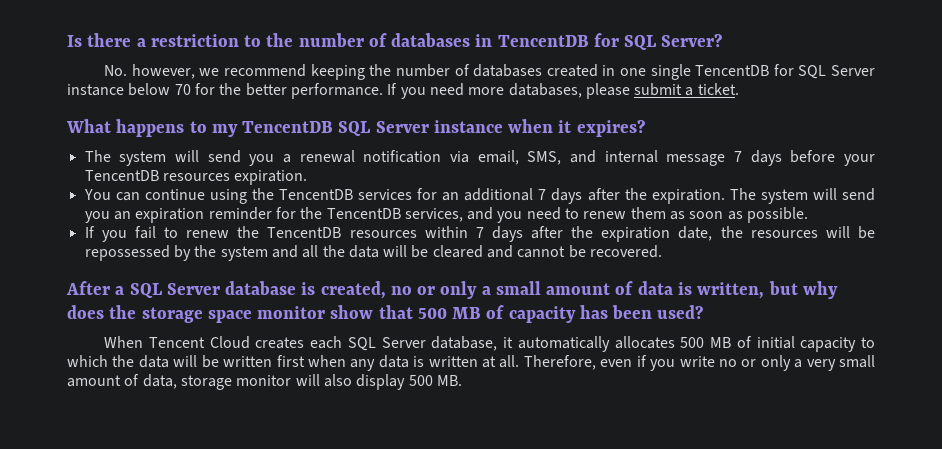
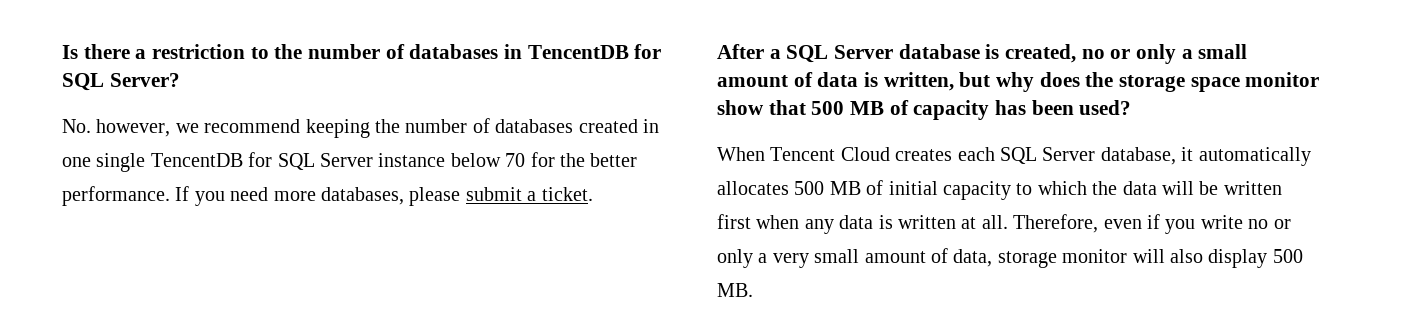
[66,119,645,137] [84,150,875,166] [84,170,308,185] [83,188,876,204] [84,207,809,223] [84,226,875,242] [84,245,663,261] // What happens to my TencentDB SQL Server instance when it expires? // The system will send you a renewal notification via email, SMS, and internal message 7 days before your TencentDB resources expiration. // You can continue using the TencentDB services for an additional 7 days after the expiration. The system will send you an expiration reminder for the TencentDB services, and you need to renew them as soon as possible. // If you fail to renew the TencentDB resources within 7 days after the expiration date, the resources will be repossessed by the system and all the data will be cleared and cannot be recovered. -> (593, 194) none

